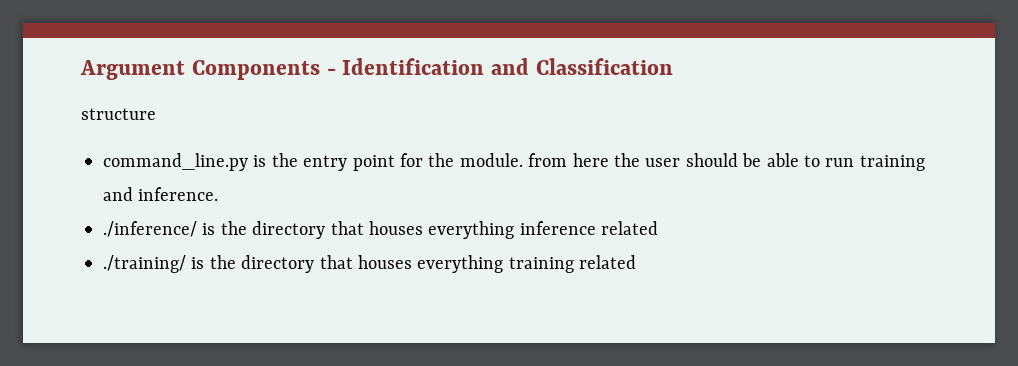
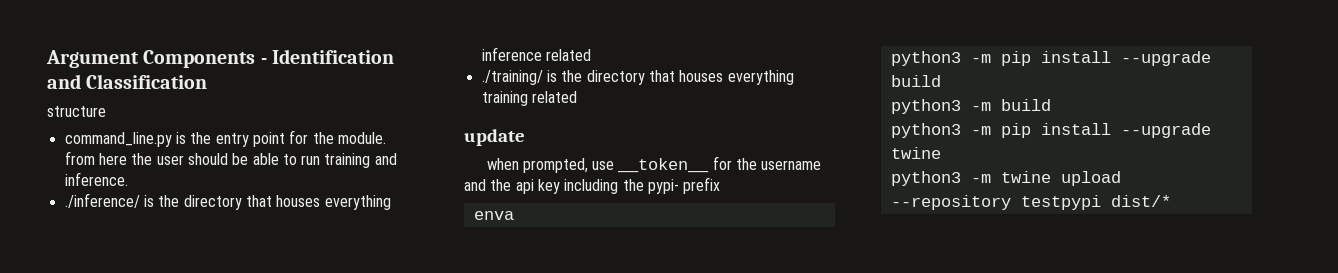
(637, 262) none -> [464,129,525,146] [486,156,822,173] [464,177,721,194] [473,211,514,220] [890,51,1211,66] [890,75,941,87] [890,99,1051,114] [890,123,1211,138] [890,147,941,159] [890,171,1121,186] [890,195,1171,210] // update // when prompted, use __token__ for the username and the api key including the pypi- prefix // enva // python3 -m pip install --upgrade build // python3 -m build // python3 -m pip install --upgrade twine // python3 -m twine upload --repository testpypi dist/*

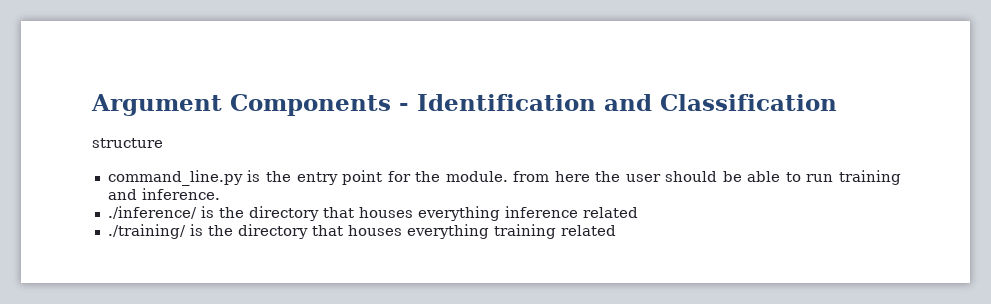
[464,129,525,146] [486,156,822,173] [464,177,721,194] [473,211,514,220] [890,51,1211,66] [890,75,941,87] [890,99,1051,114] [890,123,1211,138] [890,147,941,159] [890,171,1121,186] [890,195,1171,210] // update // when prompted, use __token__ for the username and the api key including the pypi- prefix // enva // python3 -m pip install --upgrade build // python3 -m build // python3 -m pip install --upgrade twine // python3 -m twine upload --repository testpypi dist/* -> (616, 230) none

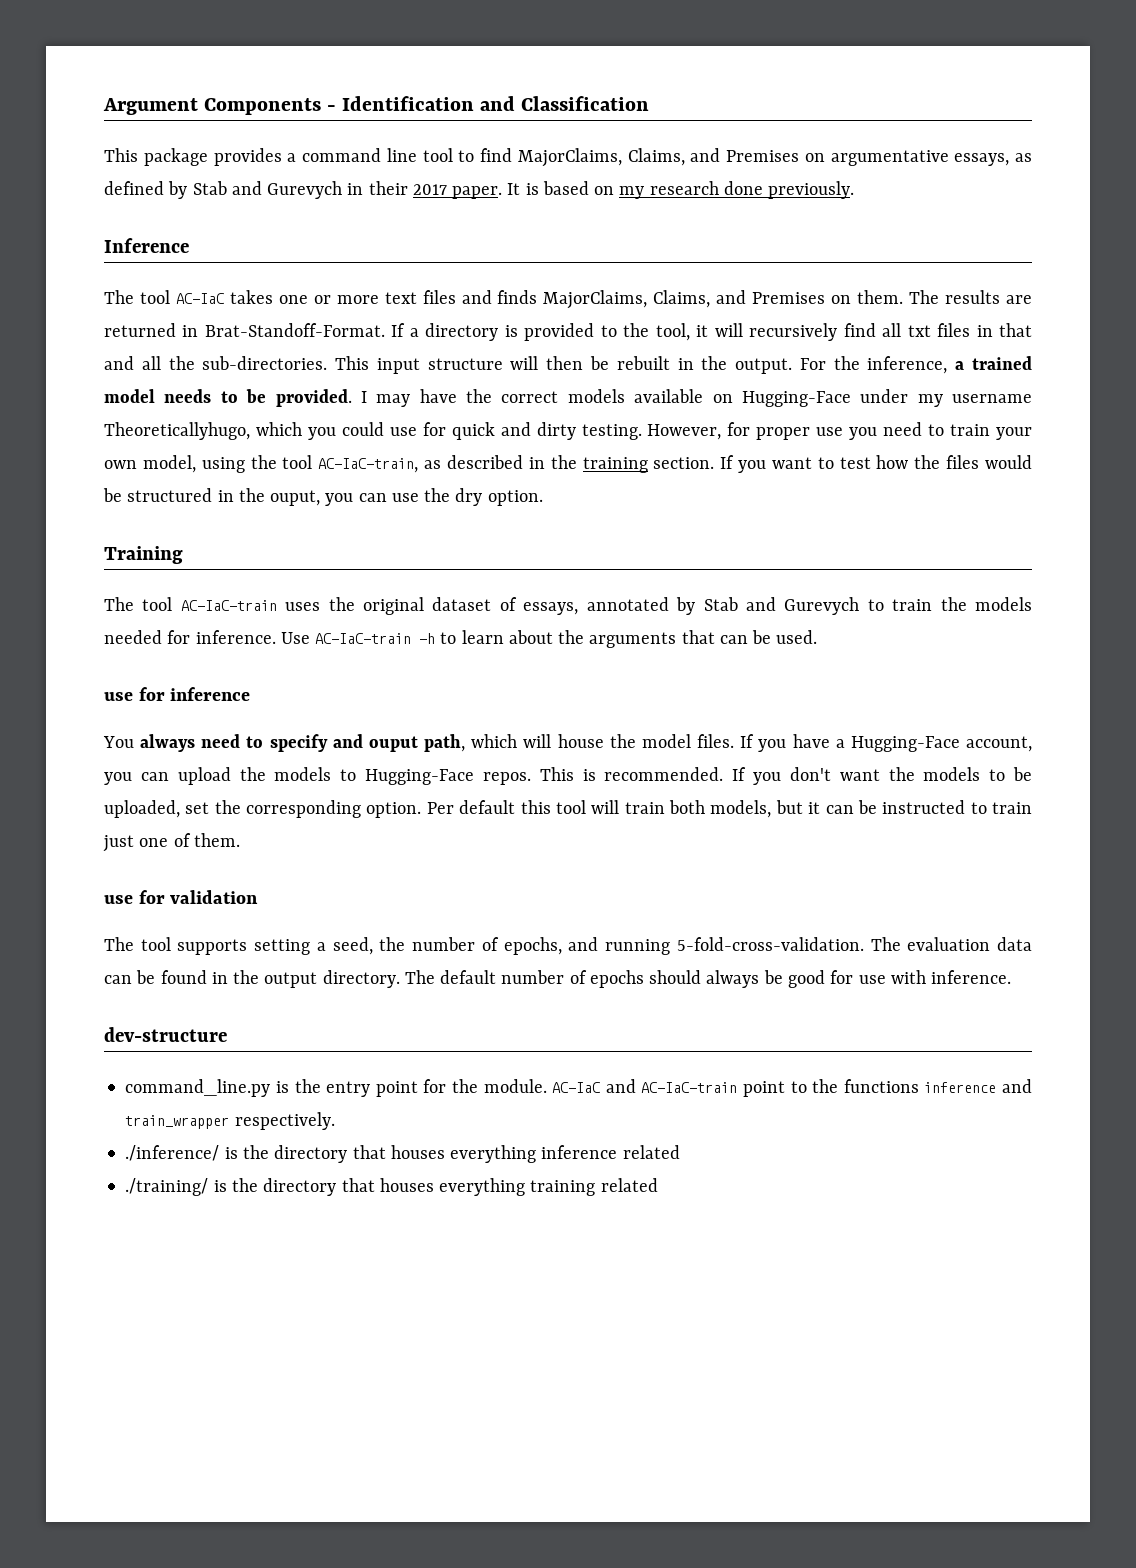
[92,138,163,148] structure -> [104,148,1032,167] [104,181,855,199] [104,238,189,253] [104,290,1032,309] [104,323,1033,341] [104,356,1033,374] [104,389,1032,407] [104,422,1033,440] [104,455,1033,473] [103,488,543,506] [104,546,183,564] [104,597,1032,615] [104,630,818,648] [104,687,251,701] [103,734,1032,752] [104,767,1033,785] [104,800,1032,818] [103,833,240,852] [104,890,259,904] [104,937,1032,955] [104,970,1012,988] [104,1027,227,1042] This package provides a command line tool to find MajorClaims, Claims, and Premises on argumentative essays, as defined by Stab and Gurevych in their 2017 paper. It is based on my research done previously. // Inference // The tool AC-IaC takes one or more text files and finds MajorClaims, Claims, and Premises on them. The results are returned in Brat-Standoff-Format. If a directory is provided to the tool, it will recursively find all txt files in that and all the sub-directories. This input structure will then be rebuilt in the output. For the inference, a trained model needs to be provided. I may have the correct models available on Hugging-Face under my username Theoreticallyhugo, which you could use for quick and dirty testing. However, for proper use you need to train your own model, using the tool AC-IaC-train, as described in the training section. If you want to test how the files would be structured in the ouput, you can use the dry option. // Training // The tool AC-IaC-train uses the original dataset of essays, annotated by Stab and Gurevych to train the models needed for inference. Use AC-IaC-train -h to learn about the arguments that can be used. // use for inference // You always need to specify and ouput path, which will house the model files. If you have a Hugging-Face account, you can upload the models to Hugging-Face repos. This is recommended. If you don't want the models to be uploaded, set the corresponding option. Per default this tool will train both models, but it can be instructed to train just one of them. // use for validation // The tool supports setting a seed, the number of epochs, and running 5-fold-cross-validation. The evaluation data can be found in the output directory. The default number of epochs should always be good for use with inference. // dev-structure
[513,170,901,185] [107,188,220,200] from here the user should be able to run training and inference. -> [552,1079,1032,1097] [125,1112,335,1130] AC-IaC and AC-IaC-train point to the functions inference and train_wrapper respectively.

